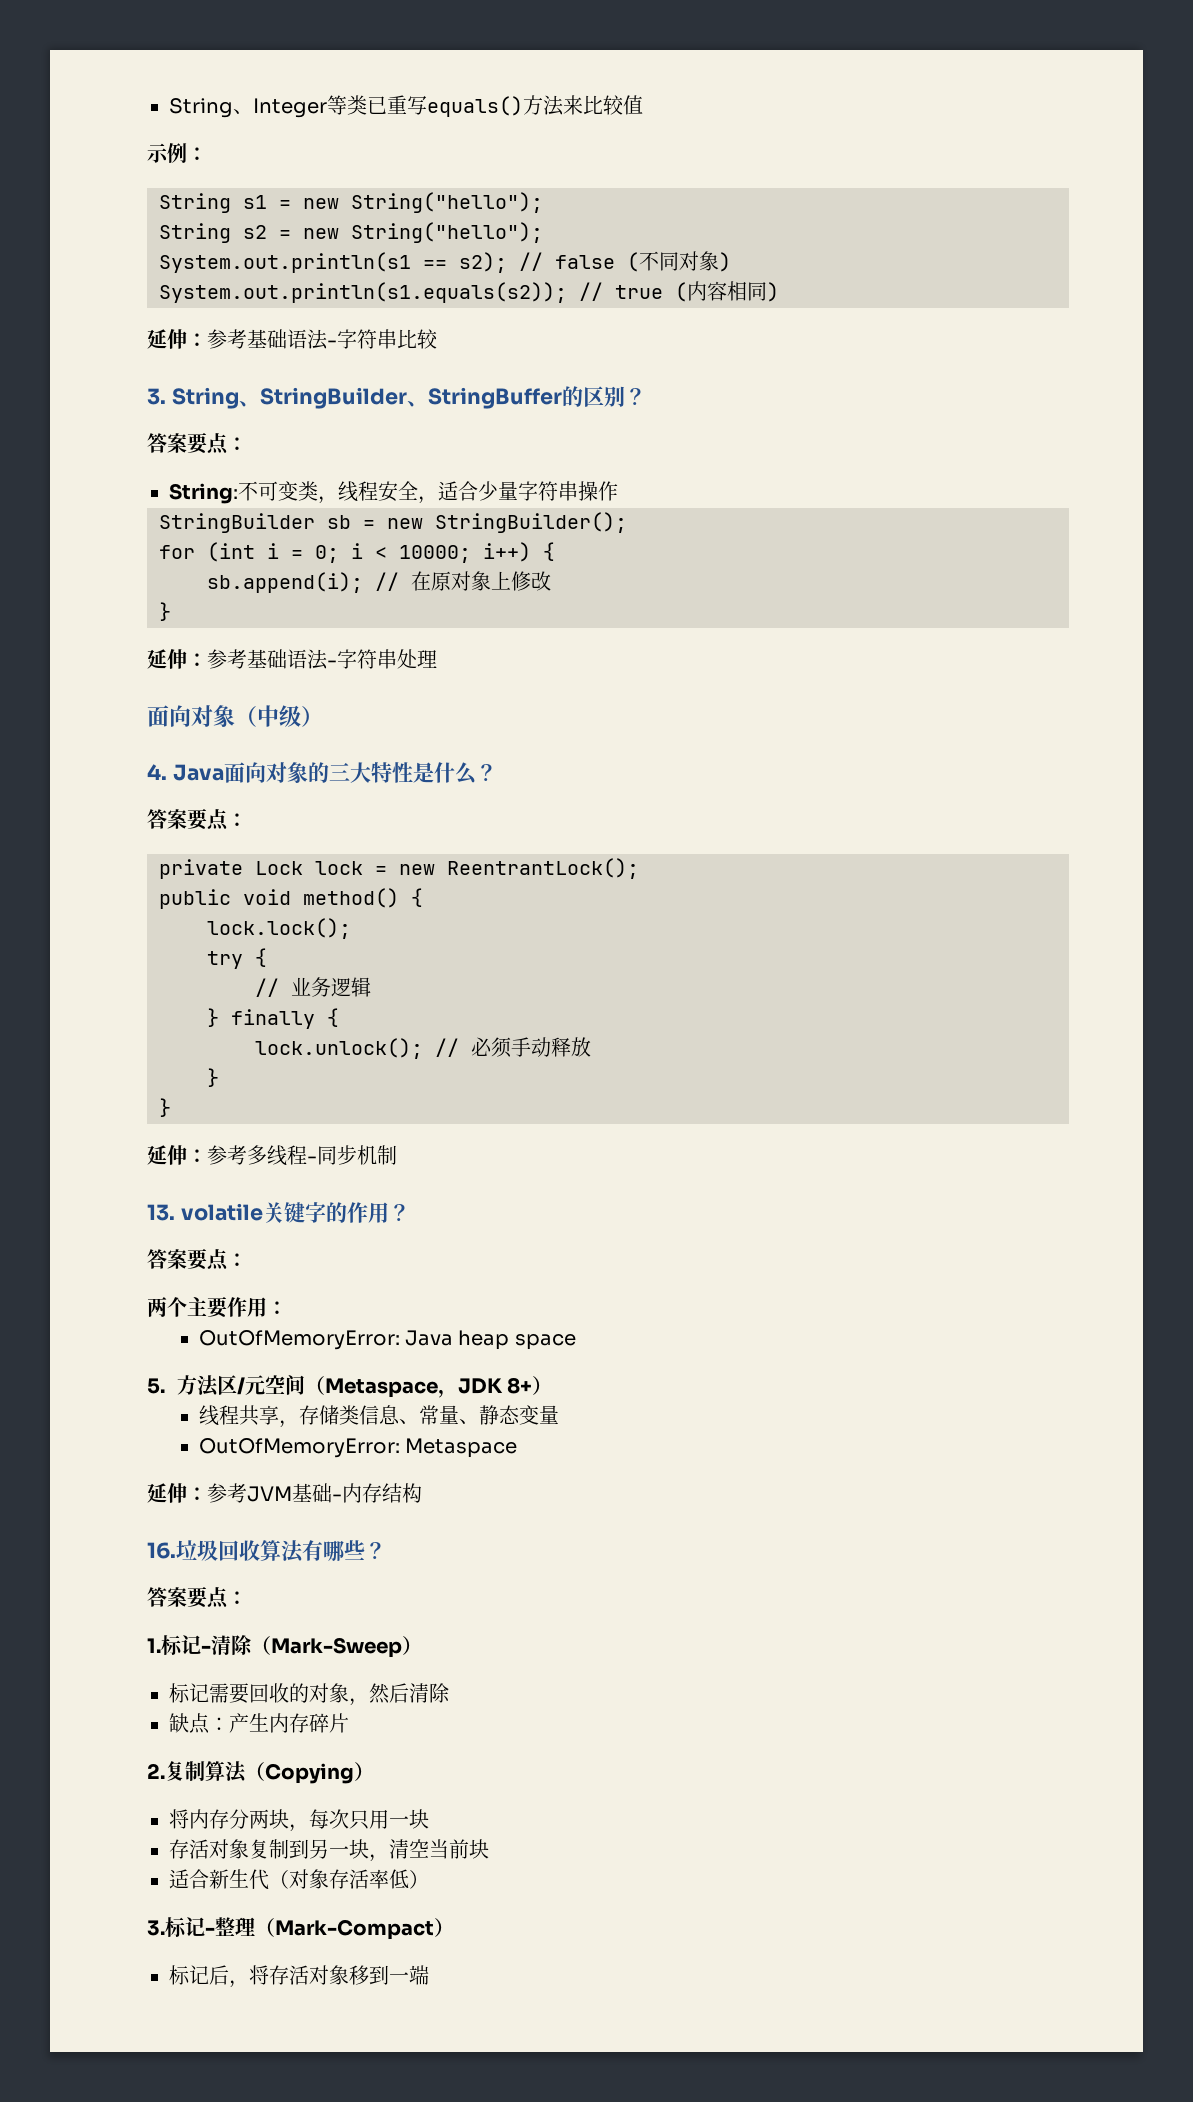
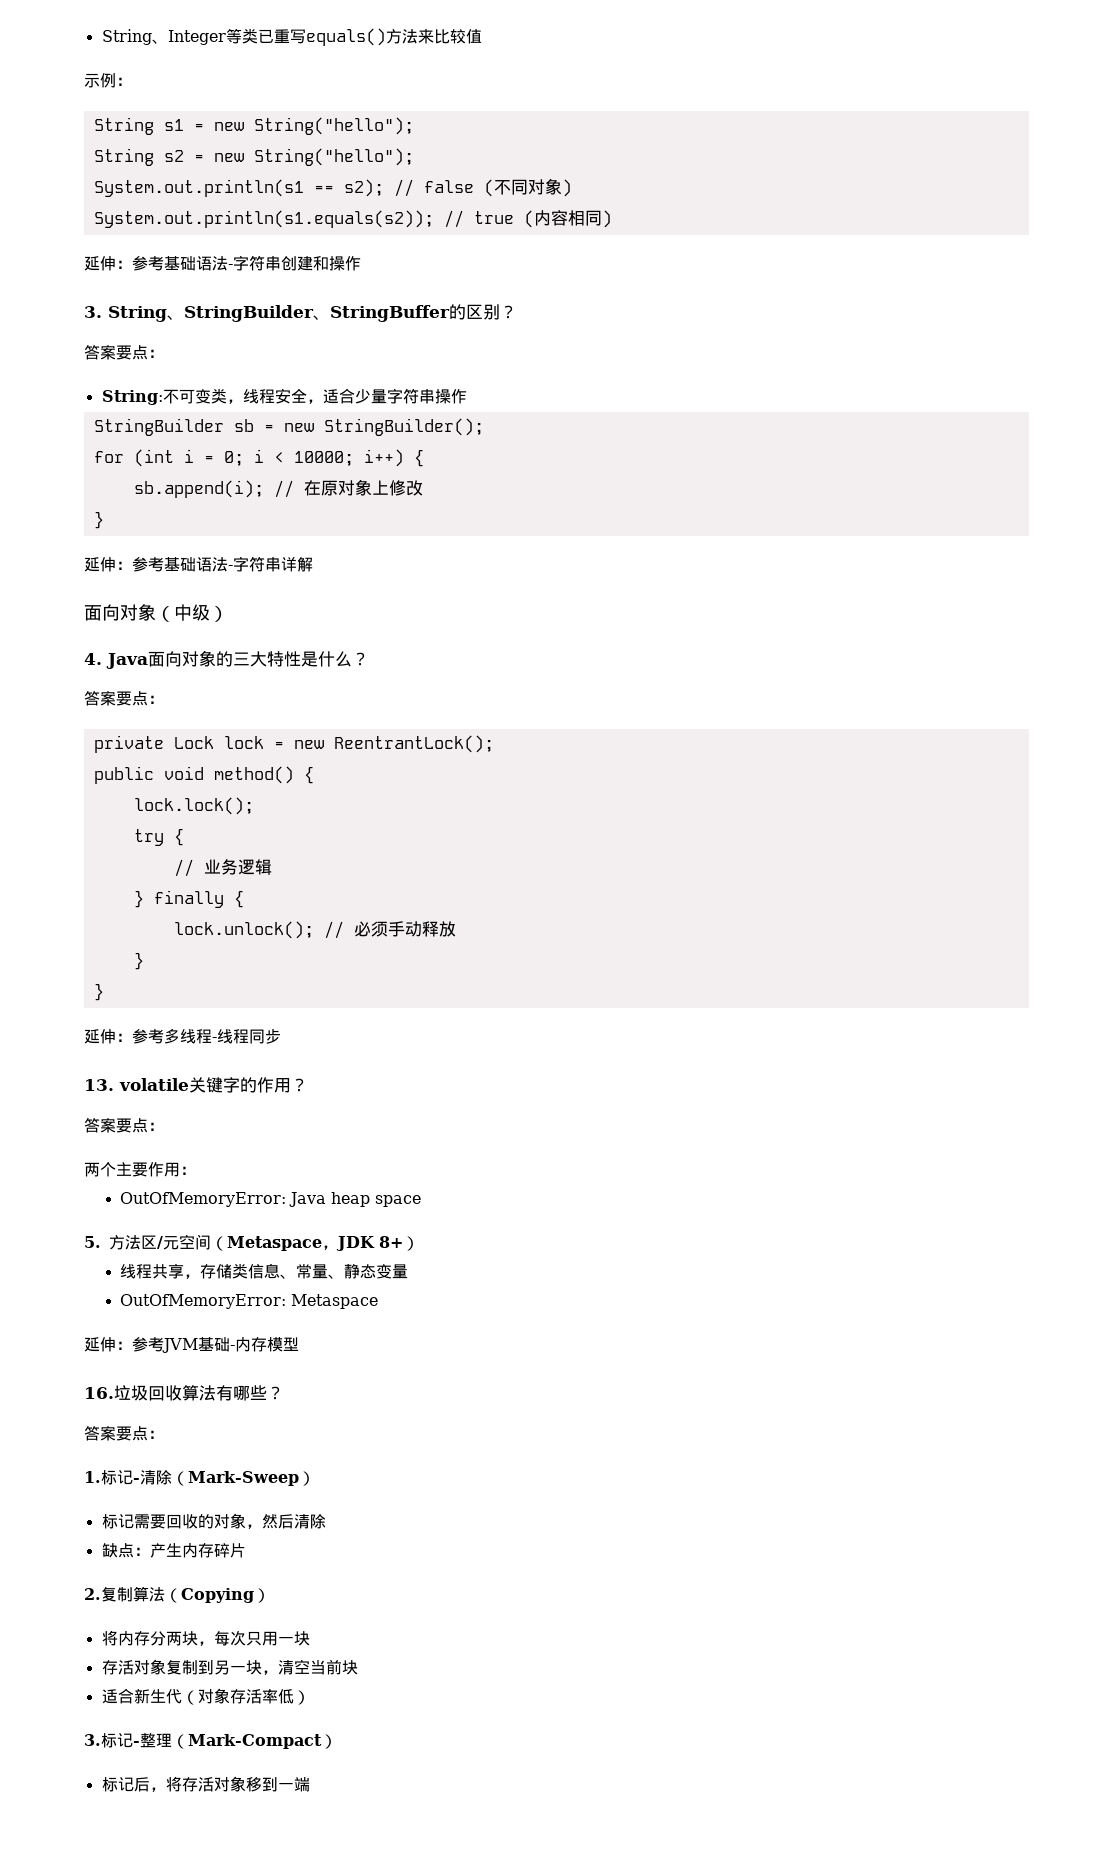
[397,329,438,349] 比较 -> [281,256,361,271] 创建和操作
[397,649,437,669] 处理 -> [281,557,313,572] 详解
(317, 1159) none -> [217,1029,249,1044] 线程
[357,1145,397,1165] 机制 -> (281, 1036) none
[382,1483,422,1503] 结构 -> [267,1337,299,1352] 模型

